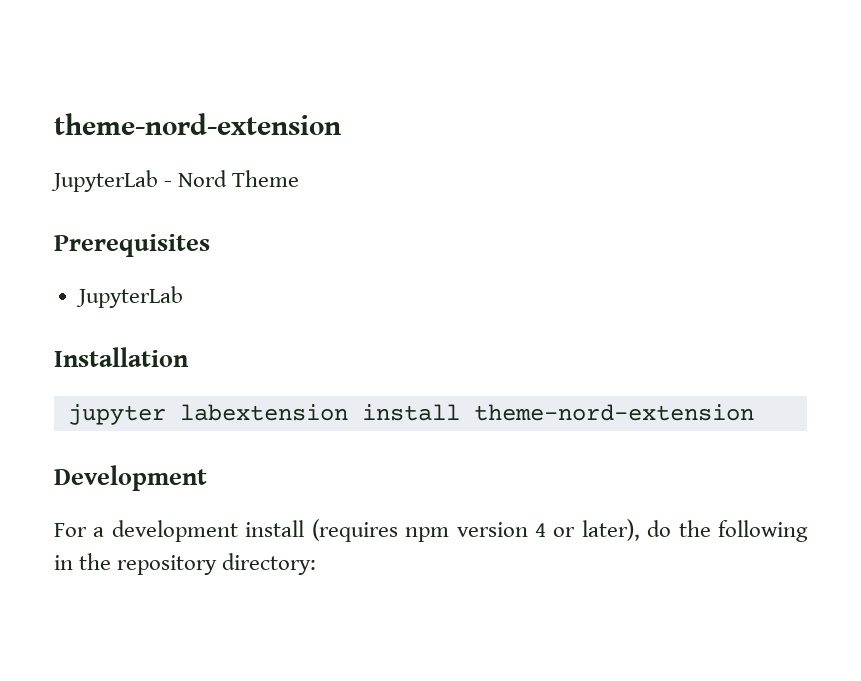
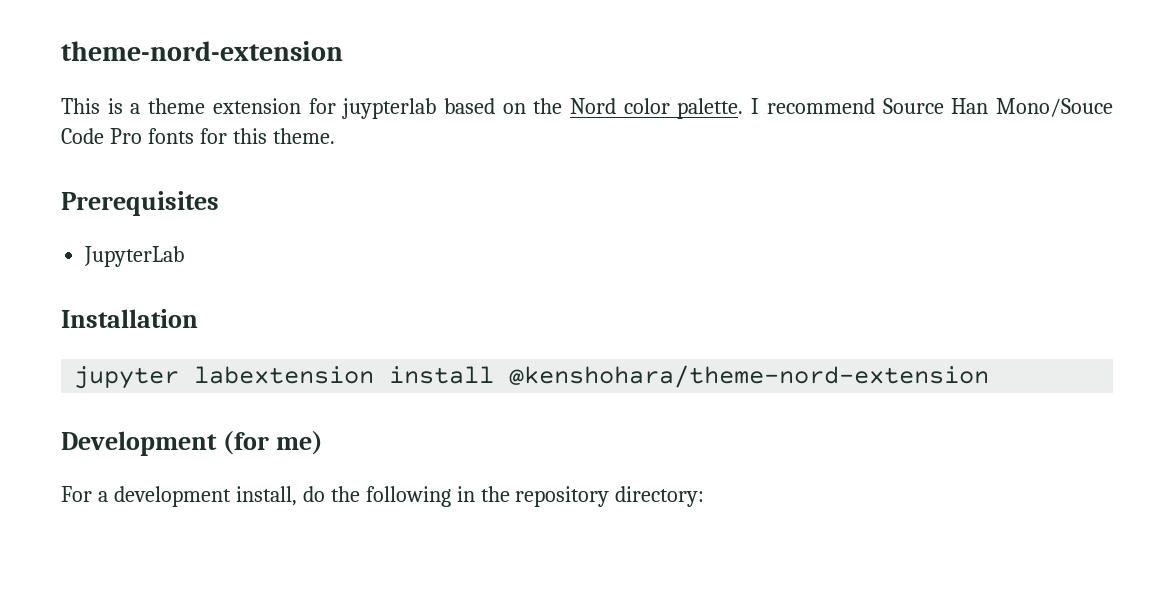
[54,113,341,135] [51,170,300,192] theme-nord-extension // JupyterLab - Nord Theme -> [61,41,343,61] [61,98,1114,119] [61,128,335,144] theme-nord-extension // This is a theme extension for juypterlab based on the Nord color palette. I recommend Source Han Mono/Souce Code Pro fonts for this theme.
[473,404,754,421] theme-nord-extension -> [509,365,990,388] @kenshohara/theme-nord-extension
(207, 478) none -> [222,431,323,455] (for me)
[245,519,640,542] install (requires npm version 4 or later), -> [235,486,297,506] install,

